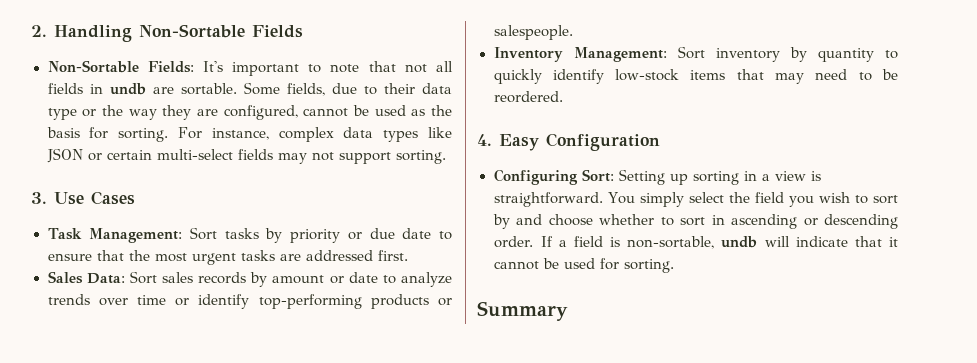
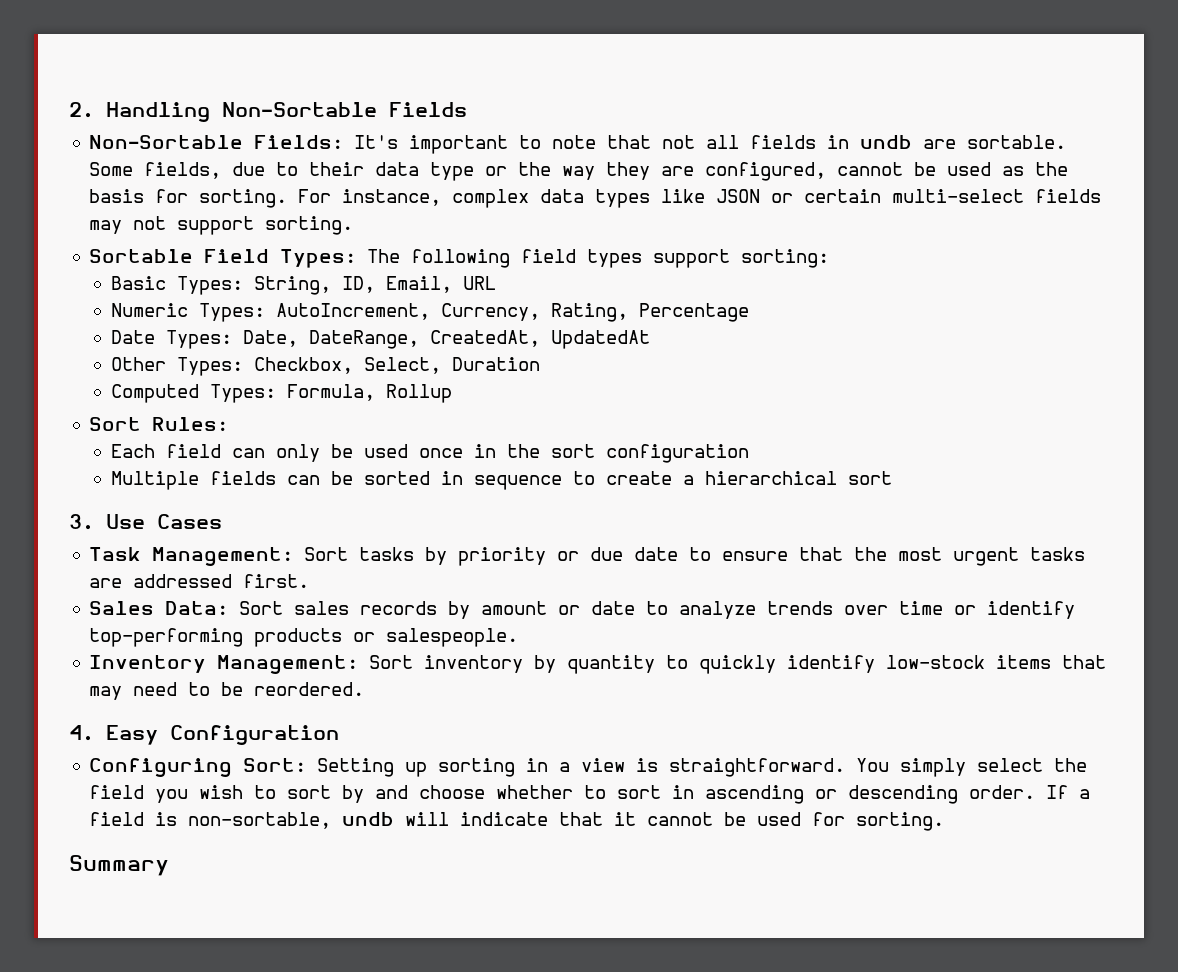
(446, 157) none -> [89,249,830,268] [110,276,496,295] [110,303,749,322] [110,330,650,349] [110,357,540,376] [110,384,452,403] [89,417,229,431] [110,444,749,463] [110,471,892,490] // Sortable Field Types: The following field types support sorting: // Basic Types: String, ID, Email, URL // Numeric Types: AutoIncrement, Currency, Rating, Percentage // Date Types: Date, DateRange, CreatedAt, UpdatedAt // Other Types: Checkbox, Select, Duration // Computed Types: Formula, Rollup // Sort Rules: // Each field can only be used once in the sort configuration // Multiple fields can be sorted in sequence to create a hierarchical sort

